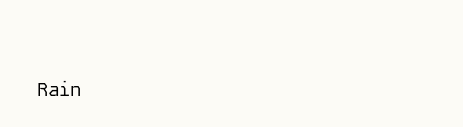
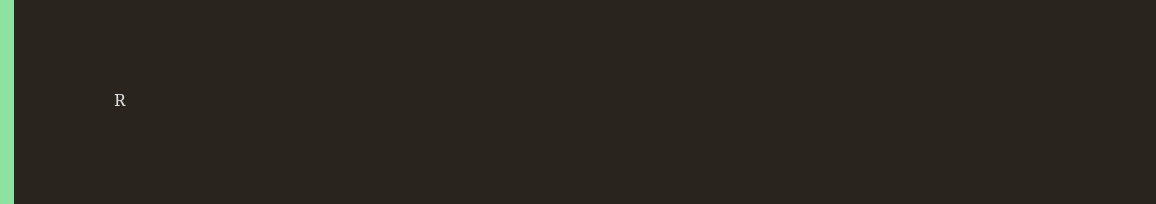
[37,80,81,96] Rain -> [114,94,126,106] R

